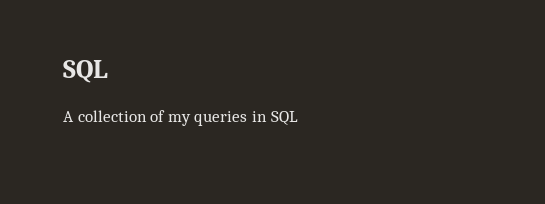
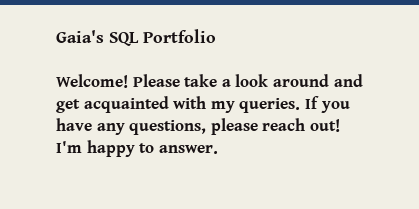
[63,60,108,83] [63,110,298,126] SQL // A collection of my queries in SQL -> [56,29,216,46] [56,74,363,88] [56,96,350,113] [56,118,340,135] [56,140,218,157] Gaia's SQL Portfolio // Welcome! Please take a look around and get acquainted with my queries. If you have any questions, please reach out! I'm happy to answer.

